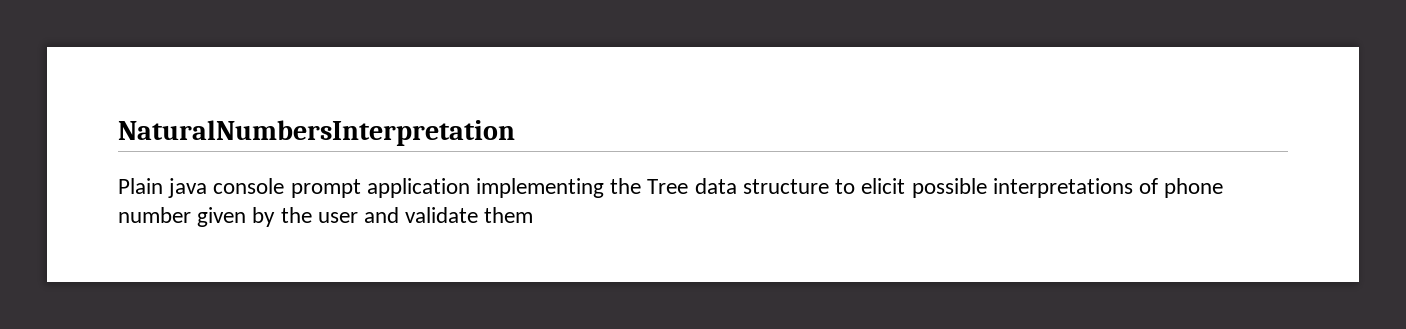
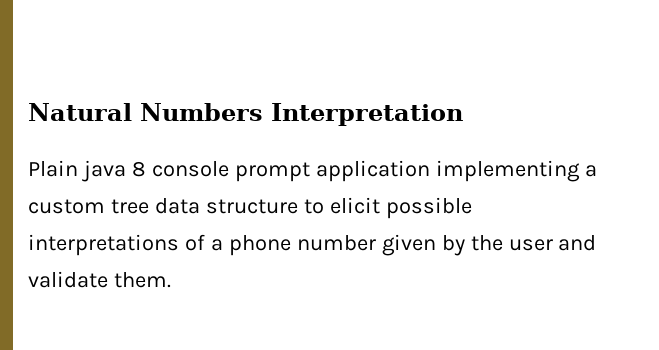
[118,120,515,146] NaturalNumbersInterpretation -> [28,103,463,126] Natural Numbers Interpretation
(208, 188) none -> [131,161,146,177] 8
[610,178,689,194] the Tree -> [584,165,597,177] [28,199,149,214] a custom tree
(1158, 186) none -> [210,239,223,251] a
[484,207,534,223] them -> [113,272,171,288] them.

